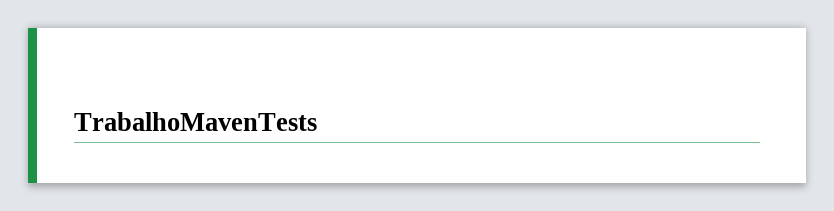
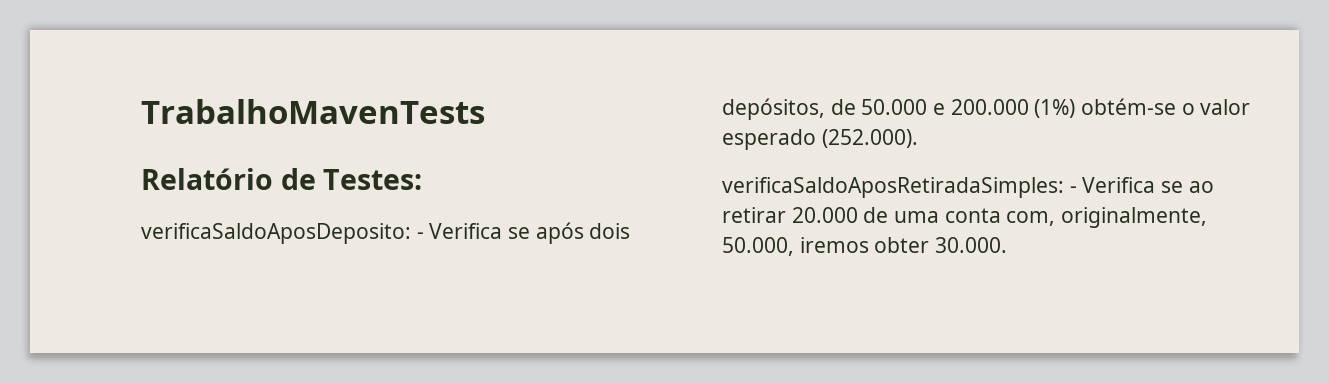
(317, 121) none -> [141,168,423,190] [141,222,631,244] [722,98,1251,120] [722,129,918,150] [722,177,1214,198] [722,207,1208,228] [722,237,1008,256] // Relatório de Testes: // verificaSaldoAposDeposito: - Verifica se após dois depósitos, de 50.000 e 200.000 (1%) obtém-se o valor esperado (252.000). // verificaSaldoAposRetiradaSimples: - Verifica se ao retirar 20.000 de uma conta com, originalmente, 50.000, iremos obter 30.000.

